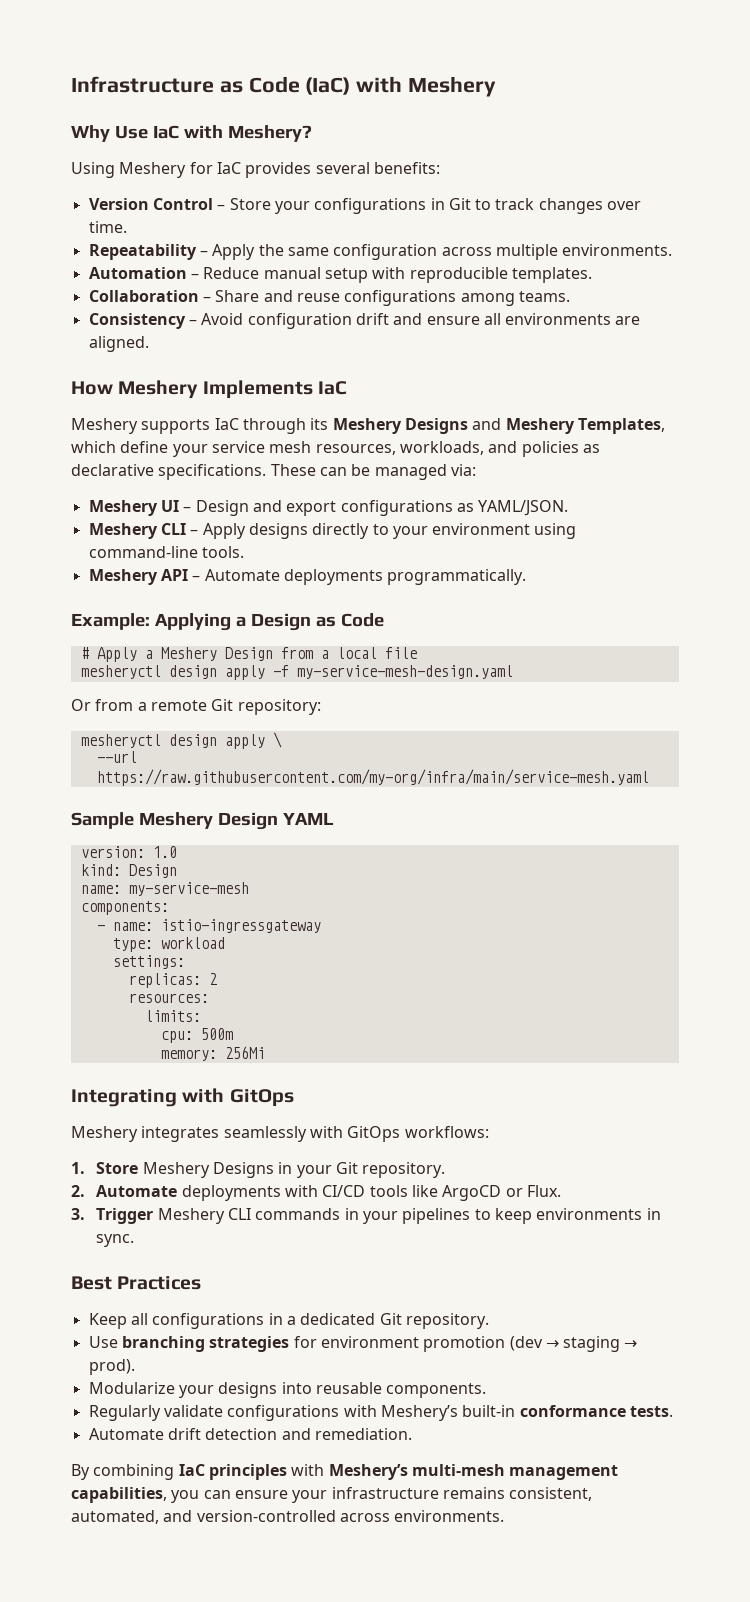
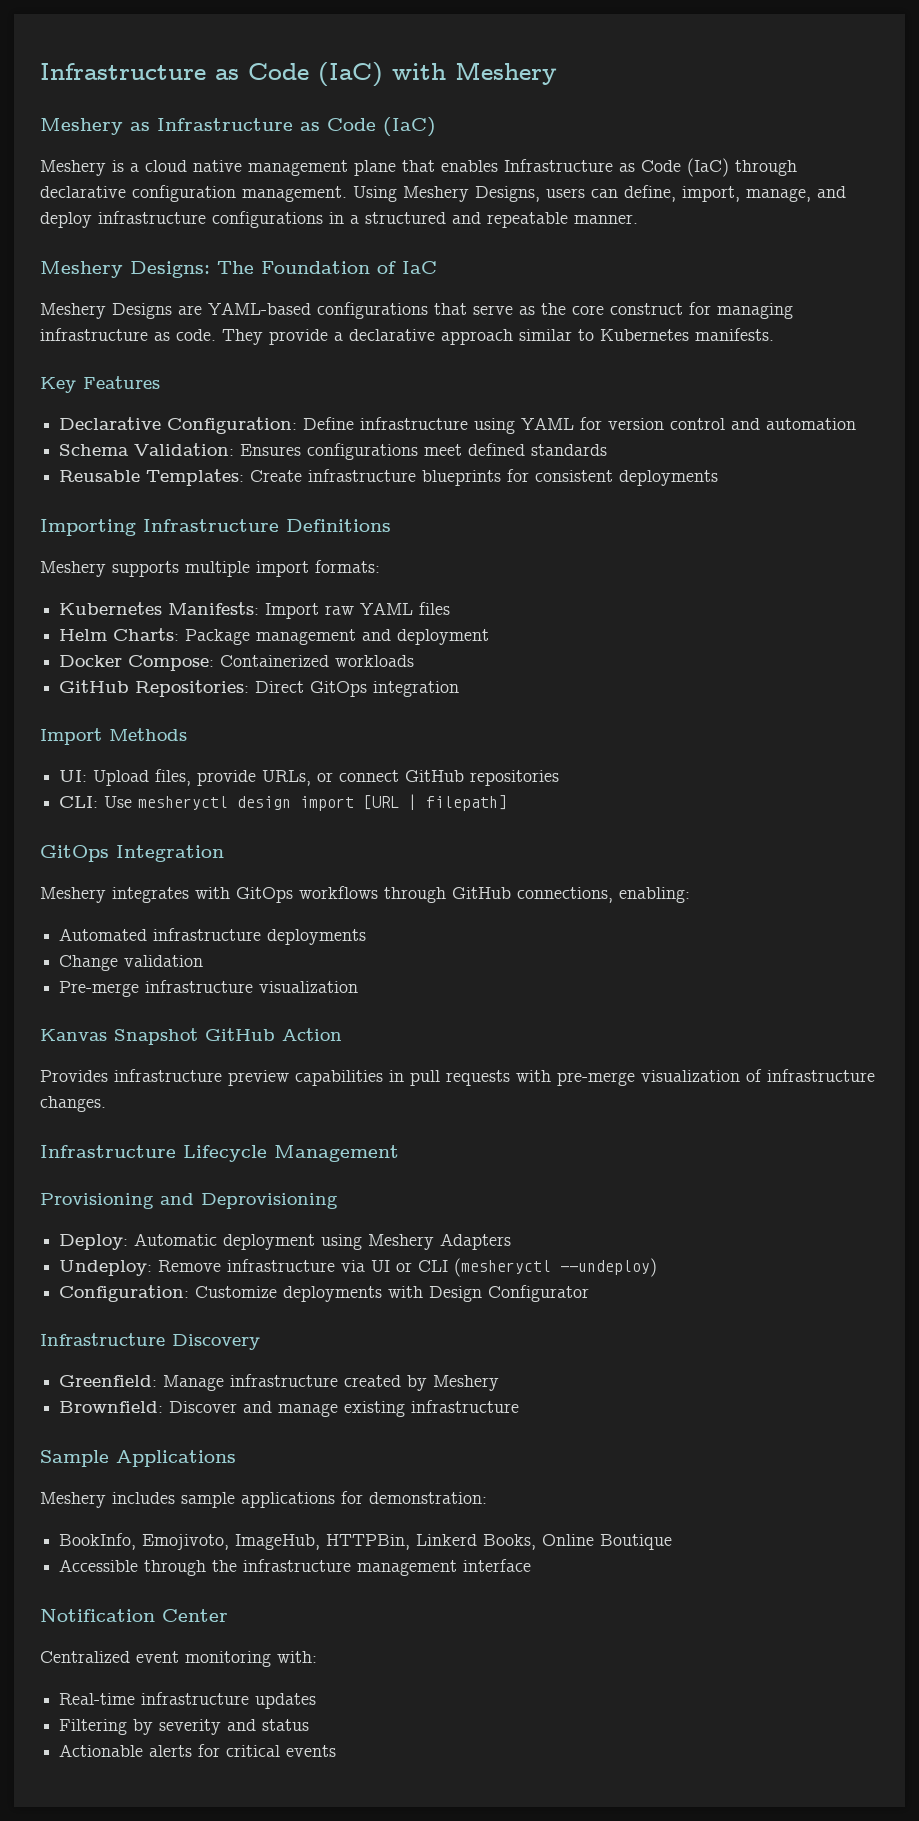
[71,125,312,142] [71,162,440,178] [88,198,642,214] [88,221,127,233] [88,244,673,260] [88,267,592,283] [88,290,570,306] [88,313,641,329] [88,336,149,352] [71,380,347,399] [71,418,665,434] [71,441,600,457] [71,464,476,480] [88,500,569,516] [88,523,577,539] [88,546,244,558] [88,569,527,585] [71,613,384,631] [80,647,417,662] [80,665,513,680] [71,699,321,715] [80,732,282,749] [96,751,137,763] [96,769,649,786] [71,812,334,830] [80,846,177,858] [80,864,177,878] [80,882,249,896] [80,901,169,915] [96,919,321,933] [112,937,225,952] [112,955,185,969] [128,973,217,988] [128,993,209,1003] [144,1010,201,1022] [160,1028,233,1043] [160,1046,265,1061] [71,1088,294,1107] Why Use IaC with Meshery? // Using Meshery for IaC provides several benefits: // Version Control – Store your configurations in Git to track changes over time. // Repeatability – Apply the same configuration across multiple environments. // Automation – Reduce manual setup with reproducible templates. // Collaboration – Share and reuse configurations among teams. // Consistency – Avoid configuration drift and ensure all environments are aligned. // How Meshery Implements IaC // Meshery supports IaC through its Meshery Designs and Meshery Templates, which define your service mesh resources, workloads, and policies as declarative specifications. These can be managed via: // Meshery UI – Design and export configurations as YAML/JSON. // Meshery CLI – Apply designs directly to your environment using command-line tools. // Meshery API – Automate deployments programmatically. // Example: Applying a Design as Code // # Apply a Meshery Design from a local file // mesheryctl design apply -f my-service-mesh-design.yaml // Or from a remote Git repository: // mesheryctl design apply \ // --url https://raw.githubusercontent.com/my-org/infra/main/service-mesh.yaml // Sample Meshery Design YAML // version: 1.0 // kind: Design // name: my-service-mesh // components: // - name: istio-ingressgateway // type: workload // settings: // replicas: 2 // resources: // limits: // cpu: 500m // memory: 256Mi // Integrating with GitOps -> [40,117,436,137] [40,158,797,177] [40,185,846,202] [40,211,638,228] [40,261,437,278] [40,302,793,319] [40,328,774,345] [40,376,160,393] [59,417,857,434] [59,443,608,460] [59,469,719,486] [40,519,391,536] [40,560,380,577] [59,602,451,619] [59,628,490,645] [59,655,415,671] [59,680,460,697] [40,728,187,745] [59,769,560,786] [59,794,508,811] [40,845,224,862] Meshery as Infrastructure as Code (IaC) // Meshery is a cloud native management plane that enables Infrastructure as Code (IaC) through declarative configuration management. Using Meshery Designs, users can define, import, manage, and deploy infrastructure configurations in a structured and repeatable manner. // Meshery Designs: The Foundation of IaC // Meshery Designs are YAML-based configurations that serve as the core construct for managing infrastructure as code. They provide a declarative approach similar to Kubernetes manifests. // Key Features // Declarative Configuration: Define infrastructure using YAML for version control and automation // Schema Validation: Ensures configurations meet defined standards // Reusable Templates: Create infrastructure blueprints for consistent deployments // Importing Infrastructure Definitions // Meshery supports multiple import formats: // Kubernetes Manifests: Import raw YAML files // Helm Charts: Package management and deployment // Docker Compose: Containerized workloads // GitHub Repositories: Direct GitOps integration // Import Methods // UI: Upload files, provide URLs, or connect GitHub repositories // CLI: Use mesheryctl design import [URL | filepath] // GitOps Integration
[223,1126,489,1142] [71,1162,446,1178] [71,1185,561,1201] [71,1208,661,1224] [96,1234,135,1247] [71,1276,202,1290] [88,1313,489,1329] [88,1336,638,1352] [88,1359,135,1375] [88,1382,487,1398] [88,1405,673,1421] [88,1428,412,1440] [71,1464,619,1480] [71,1487,593,1503] [71,1510,505,1524] seamlessly with GitOps workflows: // 1. Store Meshery Designs in your Git repository. // 2. Automate deployments with CI/CD tools like ArgoCD or Flux. // 3. Trigger Meshery CLI commands in your pipelines to keep environments in sync. // Best Practices // Keep all configurations in a dedicated Git repository. // Use branching strategies for environment promotion (dev → staging → prod). // Modularize your designs into reusable components. // Regularly validate configurations with Meshery’s built-in conformance tests. // Automate drift detection and remediation. // By combining IaC principles with Meshery’s multi-mesh management capabilities, you can ensure your infrastructure remains consistent, automated, and version-controlled across environments. -> [195,886,690,903] [59,928,367,945] [59,955,204,971] [59,980,359,997] [40,1028,342,1045] [40,1069,875,1086] [40,1096,106,1112] [40,1145,399,1162] [40,1193,338,1209] [59,1233,512,1250] [59,1258,658,1277] [59,1285,590,1302] [40,1333,260,1350] [59,1374,500,1391] [59,1400,520,1417] [40,1450,236,1467] [40,1491,487,1508] [59,1533,673,1550] [59,1559,532,1576] [40,1609,228,1622] [40,1651,317,1667] [59,1692,317,1709] [59,1719,310,1735] [59,1744,337,1757] with GitOps workflows through GitHub connections, enabling: // Automated infrastructure deployments // Change validation // Pre-merge infrastructure visualization // Kanvas Snapshot GitHub Action // Provides infrastructure preview capabilities in pull requests with pre-merge visualization of infrastructure changes. // Infrastructure Lifecycle Management // Provisioning and Deprovisioning // Deploy: Automatic deployment using Meshery Adapters // Undeploy: Remove infrastructure via UI or CLI (mesheryctl --undeploy) // Configuration: Customize deployments with Design Configurator // Infrastructure Discovery // Greenfield: Manage infrastructure created by Meshery // Brownfield: Discover and manage existing infrastructure // Sample Applications // Meshery includes sample applications for demonstration: // BookInfo, Emojivoto, ImageHub, HTTPBin, Linkerd Books, Online Boutique // Accessible through the infrastructure management interface // Notification Center // Centralized event monitoring with: // Real-time infrastructure updates // Filtering by severity and status // Actionable alerts for critical events

